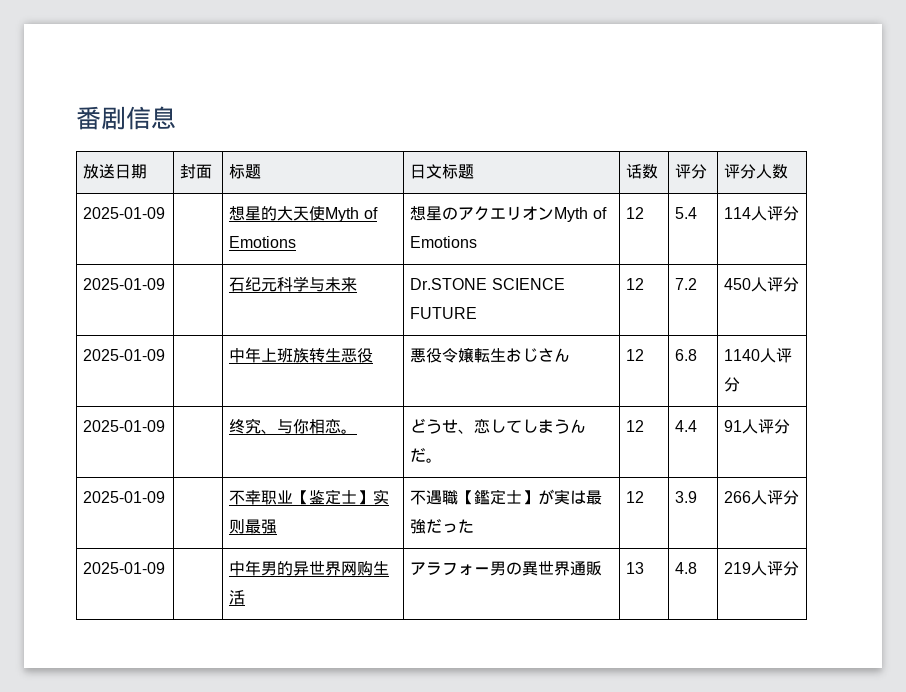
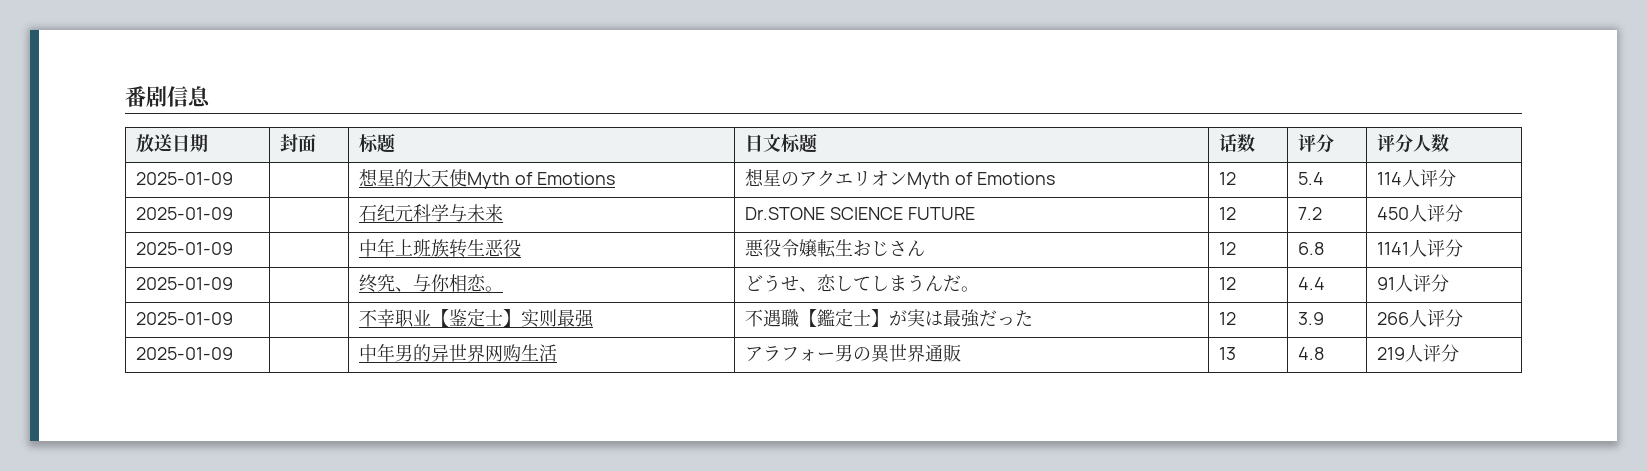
[724,349,761,361] 1140 -> [1377,242,1410,255] 1141

